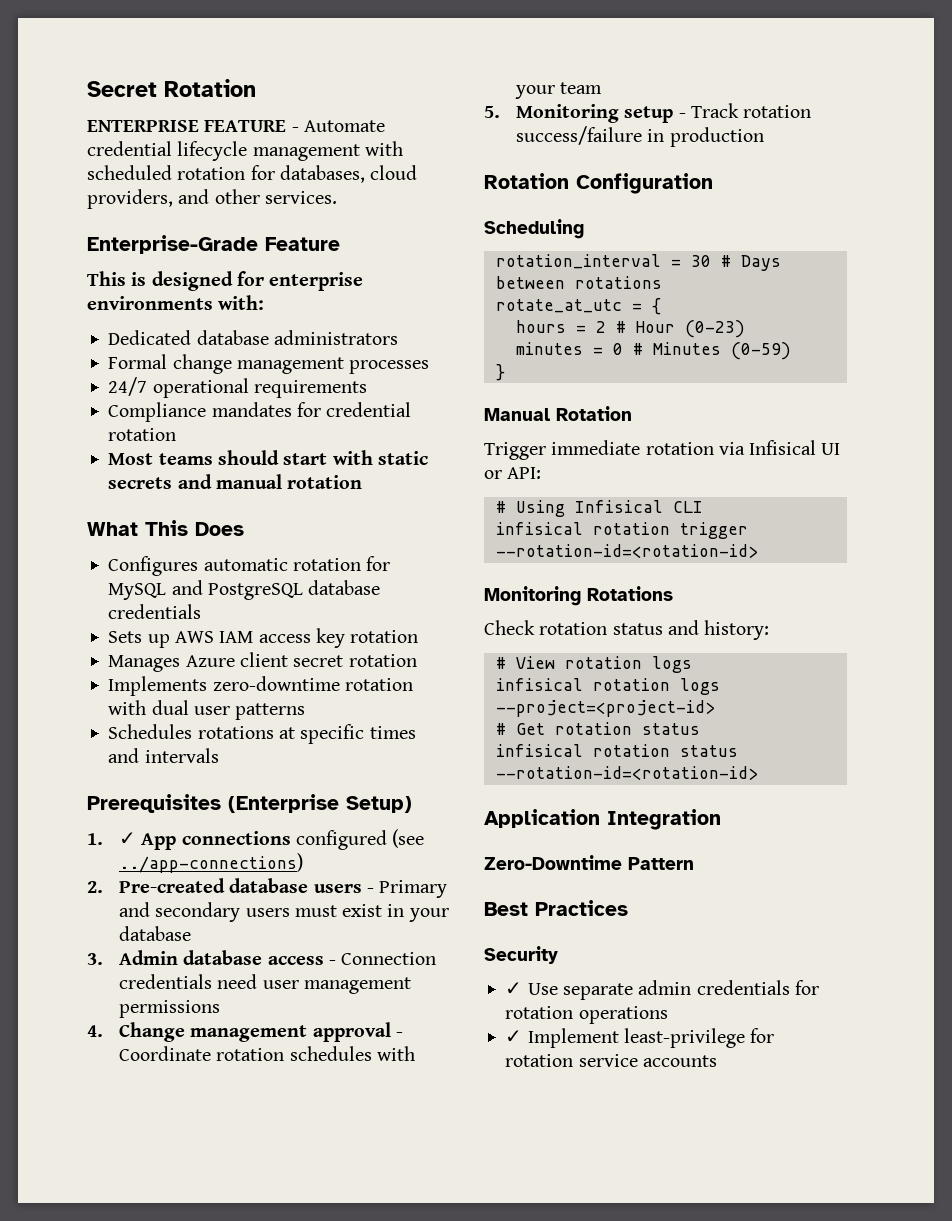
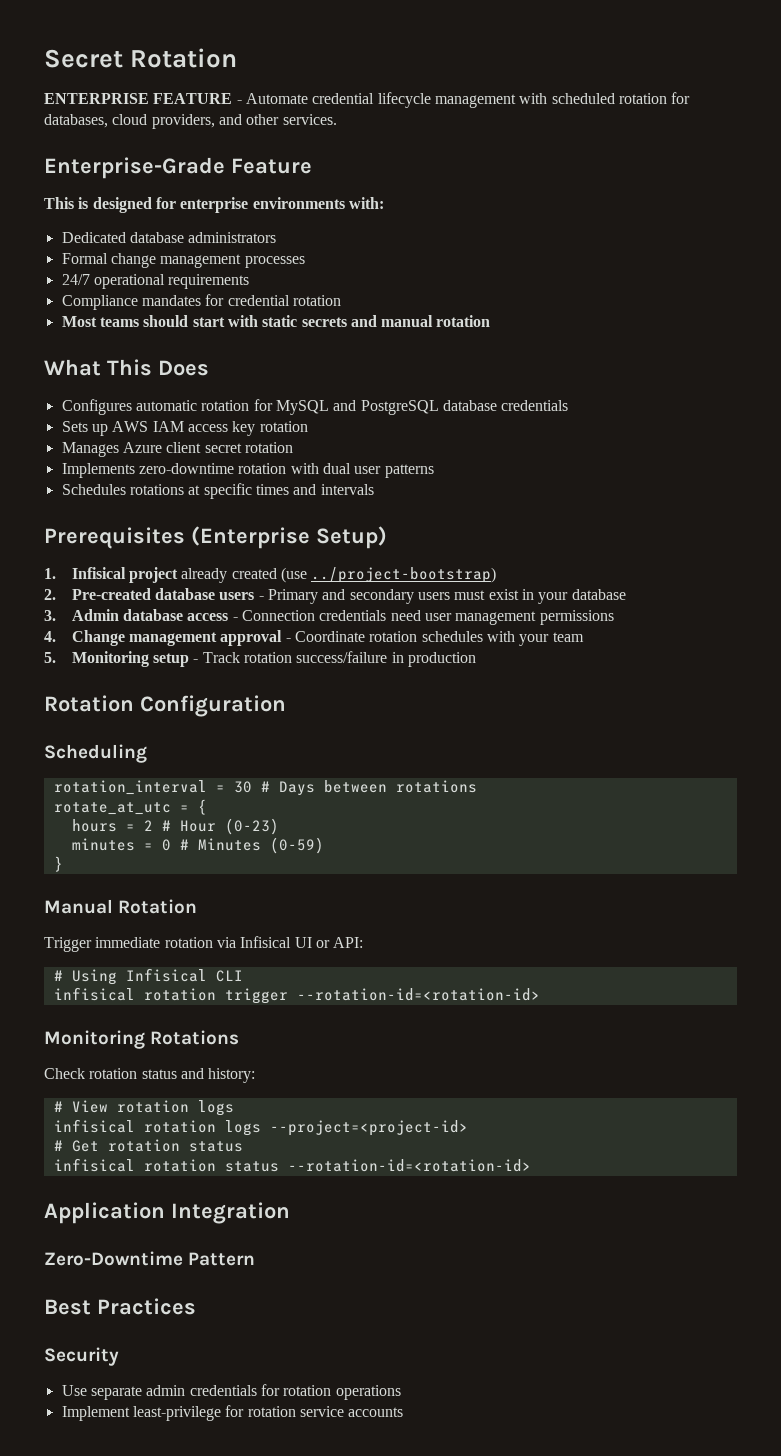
[119,829,425,850] [119,853,304,873] ✓ App connections configured (see ../app-connections) -> [71,567,497,583] Infisical project already created (use ../project-bootstrap)
[505,982,523,995] ✓ -> (119, 1356) none
[505,1030,523,1043] ✓ -> (401, 1392) none

